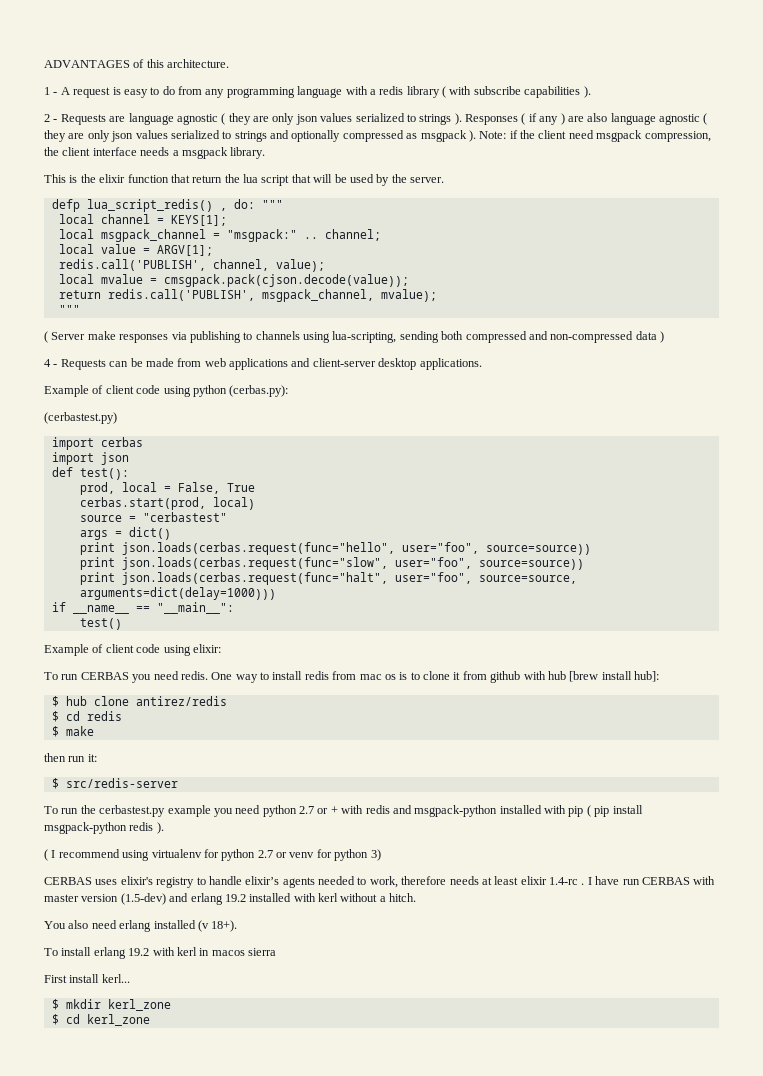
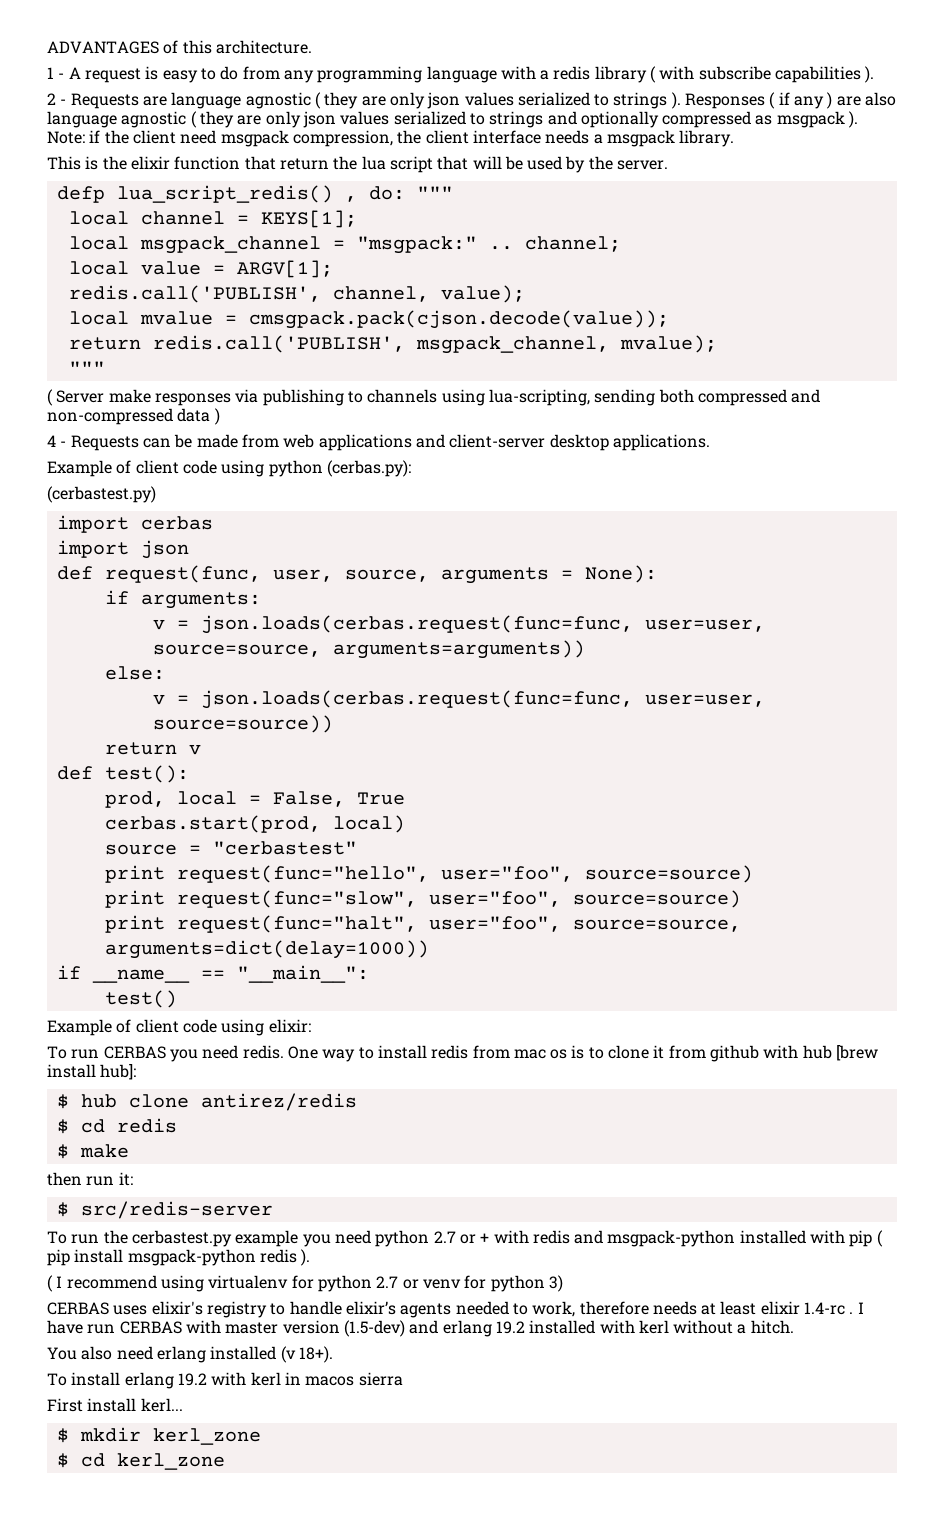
(129, 458) none -> [56,565,657,584] [104,590,261,609] [152,615,765,634] [152,640,585,659] [104,666,165,680] [152,690,765,709] [152,715,333,733] [104,742,201,755] // def request(func, user, source, arguments = None): // if arguments: // v = json.loads(cerbas.request(func=func, user=user, source=source, arguments=arguments)) // else: // v = json.loads(cerbas.request(func=func, user=user, source=source)) // return v
[79,527,171,540] [79,542,591,555] [79,557,584,570] [79,572,388,585] args = dict() // print json.loads(cerbas.request(func="hello", user="foo", source=source)) // print json.loads(cerbas.request(func="slow", user="foo", source=source)) // print json.loads(cerbas.request(func="halt", -> [104,865,753,883] [104,890,741,908] [104,915,417,933] print request(func="hello", user="foo", source=source) // print request(func="slow", user="foo", source=source) // print request(func="halt",
[79,587,276,600] arguments=dict(delay=1000))) -> [104,940,429,959] arguments=dict(delay=1000))

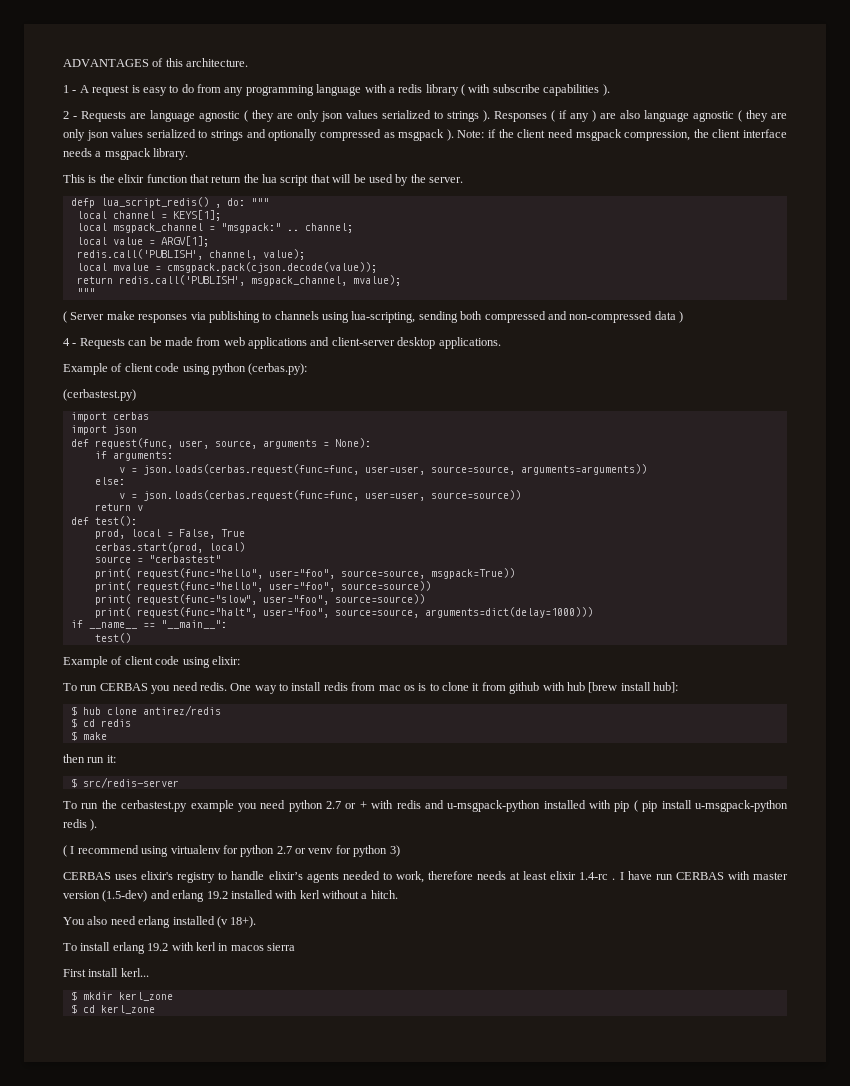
[104,865,753,883] [104,890,741,908] [104,915,165,933] print request(func="hello", user="foo", source=source) // print request(func="slow", user="foo", source=source) // print -> [94,568,515,579] [94,581,431,592] [94,594,425,605] [94,607,131,618] print( request(func="hello", user="foo", source=source, msgpack=True)) // print( request(func="hello", user="foo", source=source)) // print( request(func="slow", user="foo", source=source)) // print(
[104,940,429,959] arguments=dict(delay=1000)) -> [424,607,593,618] arguments=dict(delay=1000)))
[607,1230,736,1247] msgpack-python -> [447,800,541,812] u-msgpack-python
[127,1249,256,1266] msgpack-python -> [695,800,789,812] u-msgpack-python

